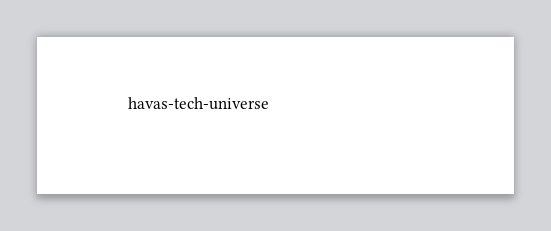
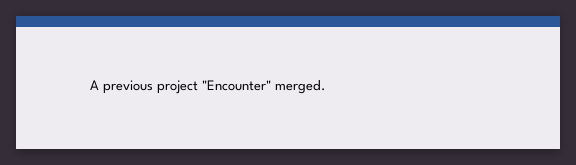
[128,97,269,110] havas-tech-universe -> [90,80,326,94] A previous project "Encounter" merged.

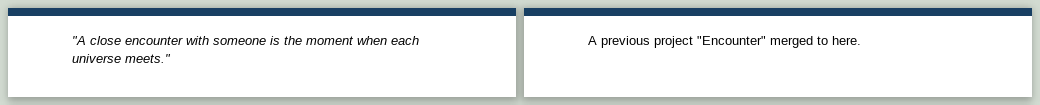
(90, 85) none -> [72,36,419,45] [72,54,171,63] "A close encounter with someone is the moment when each universe meets." //
[275,80,326,94] merged. -> [770,36,861,48] merged to here.

